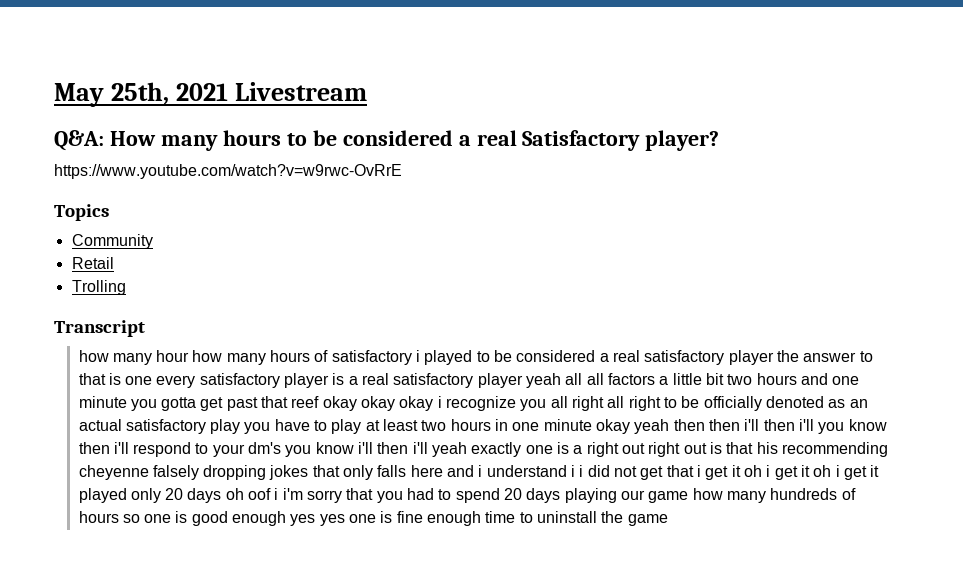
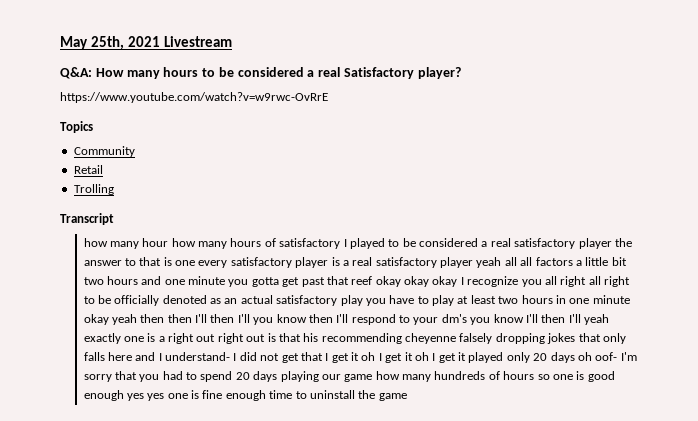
[416,350,421,362] i -> [343,239,347,247] I
[437,396,442,408] i -> [460,277,464,285] I
[744,419,814,431] i'll then i'll -> [195,314,250,323] I'll then I'll
[113,442,129,454] i'll -> [336,314,349,323] I'll
[358,442,428,454] i'll then i'll -> [525,314,581,323] I'll then I'll
[478,465,584,477] i understand i i -> [158,352,237,361] I understand- I
[696,465,840,480] i get it oh i get it oh i -> [325,352,436,363] I get it oh I get it oh I
[248,488,303,500] oof i i'm -> [595,352,637,361] oof- I'm

